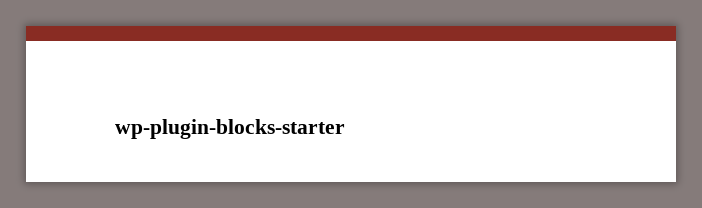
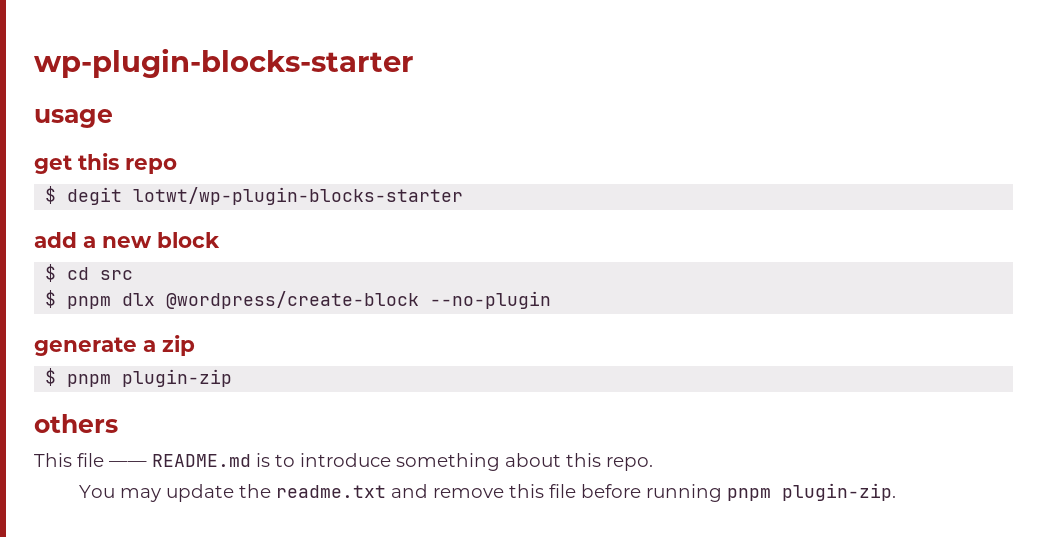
(345, 129) none -> [34,109,113,128] [34,153,177,174] [45,186,464,205] [34,232,220,248] [45,264,134,282] [45,290,552,309] [34,335,195,356] [45,368,233,387] [34,414,118,433] [34,453,653,471] [79,483,897,502] // usage // get this repo // $ degit lotwt/wp-plugin-blocks-starter // add a new block // $ cd src // $ pnpm dlx @wordpress/create-block --no-plugin // generate a zip // $ pnpm plugin-zip // others // This file —— README.md is to introduce something about this repo. // You may update the readme.txt and remove this file before running pnpm plugin-zip.

